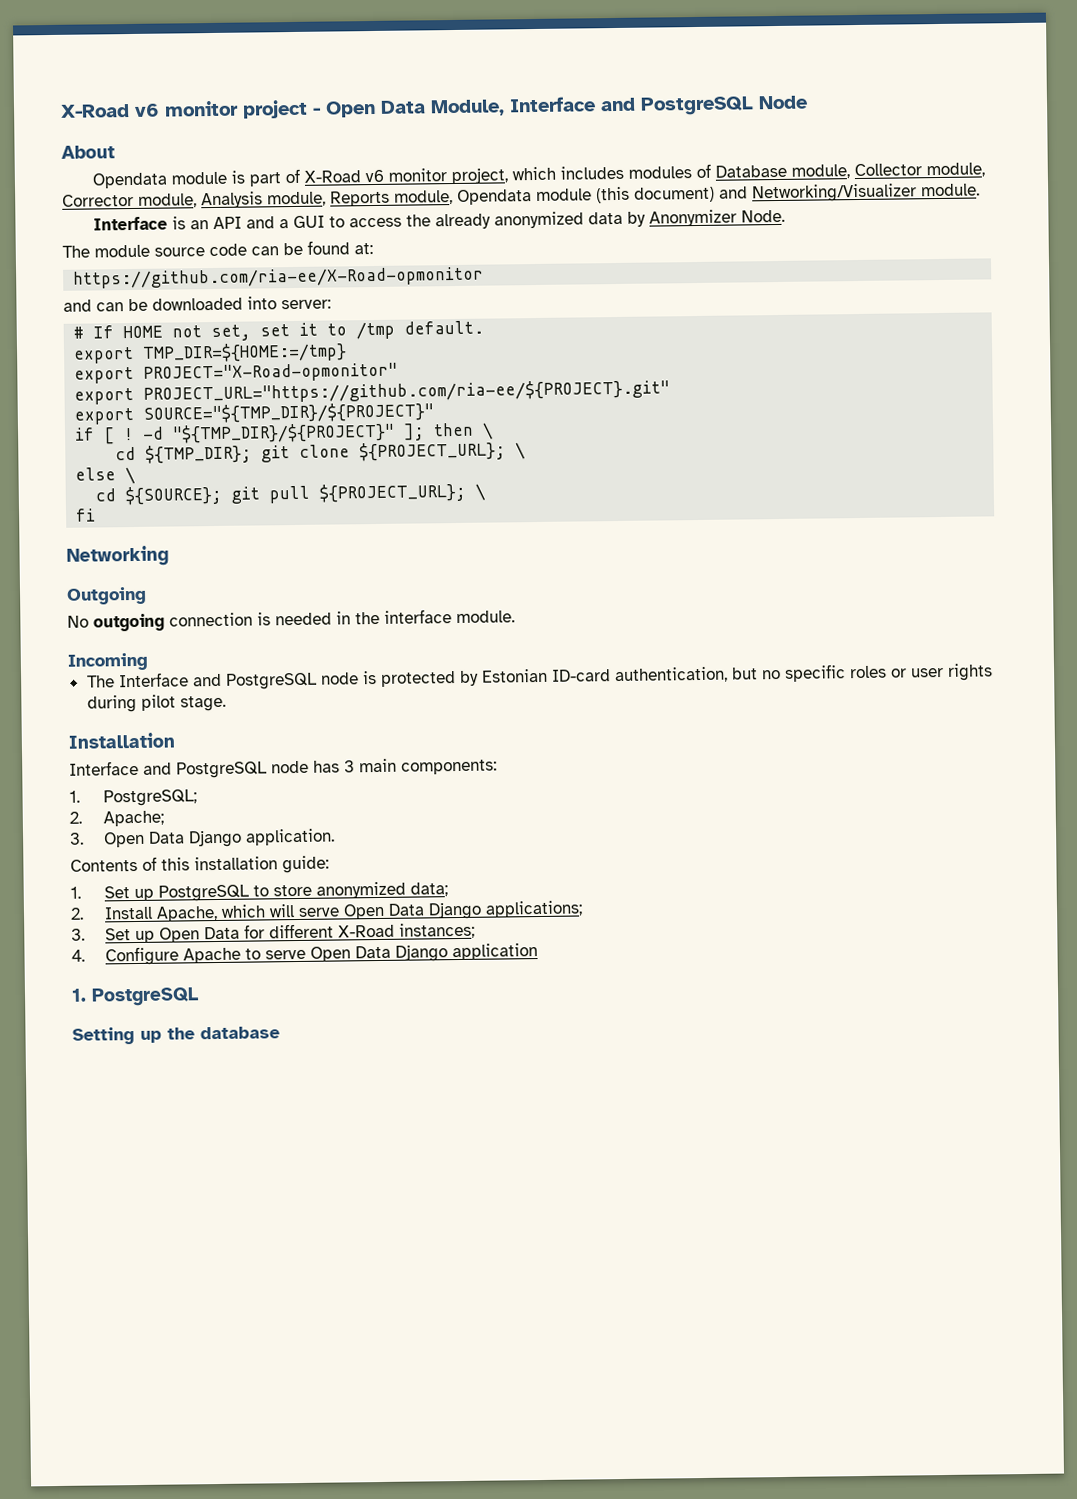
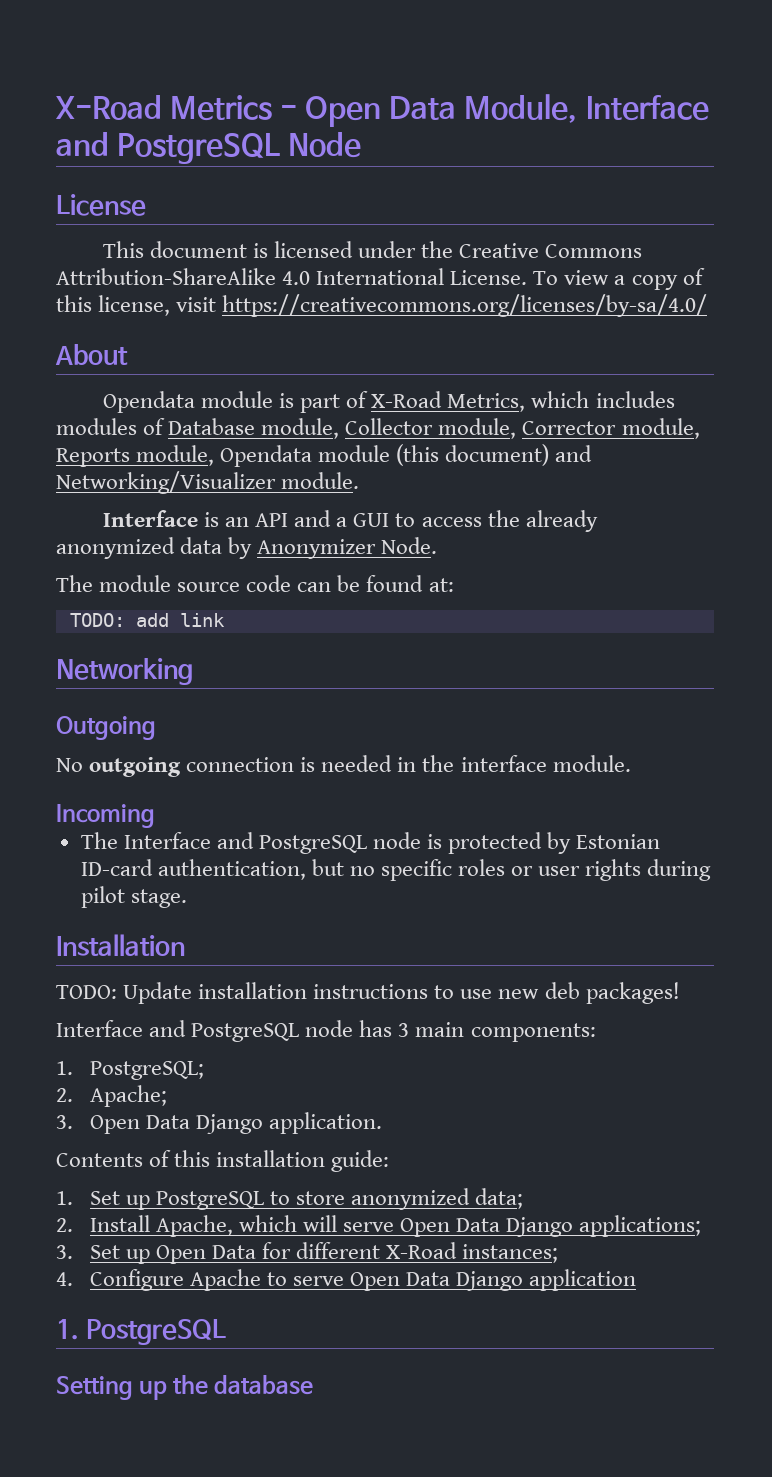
[60,99,308,119] X-Road v6 monitor project -> [55,95,273,121] X-Road Metrics
(808, 102) none -> [56,194,146,216] [102,241,643,258] [56,268,705,290] [56,294,708,317] // License // This document is licensed under the Creative Commons Attribution-ShareAlike 4.0 International License. To view a copy of this license, visit https://creativecommons.org/licenses/by-sa/4.0/
[365,167,509,185] v6 monitor project, -> [447,393,526,412] Metrics,
[201,191,326,209] Analysis module, -> (700, 428) none
[73,266,485,289] [63,296,331,312] [73,320,485,342] [73,342,348,364] [74,362,399,384] [74,379,671,405] [74,402,435,425] [74,422,495,445] [115,441,527,464] [75,466,137,485] [95,482,487,506] [75,508,97,522] https://github.com/ria-ee/X-Road-opmonitor // and can be downloaded into server: // # If HOME not set, set it to /tmp default. // export TMP_DIR=${HOME:=/tmp} // export PROJECT="X-Road-opmonitor" // export PROJECT_URL="https://github.com/ria-ee/${PROJECT}.git" // export SOURCE="${TMP_DIR}/${PROJECT}" // if [ ! -d "${TMP_DIR}/${PROJECT}" ]; then \ // cd ${TMP_DIR}; git clone ${PROJECT_URL}; \ // else \ // cd ${SOURCE}; git pull ${PROJECT_URL}; \ // fi -> [69,613,225,627] TODO: add link
(175, 740) none -> [56,982,680,1004] // TODO: Update installation instructions to use new deb packages!

